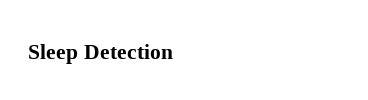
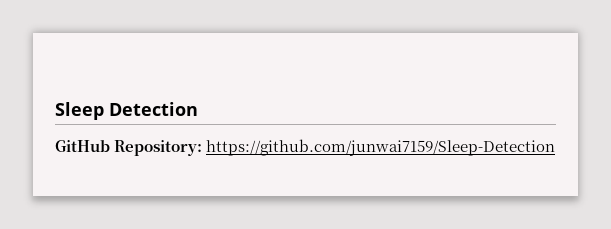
(173, 51) none -> [55,139,556,156] // GitHub Repository: https://github.com/junwai7159/Sleep-Detection

